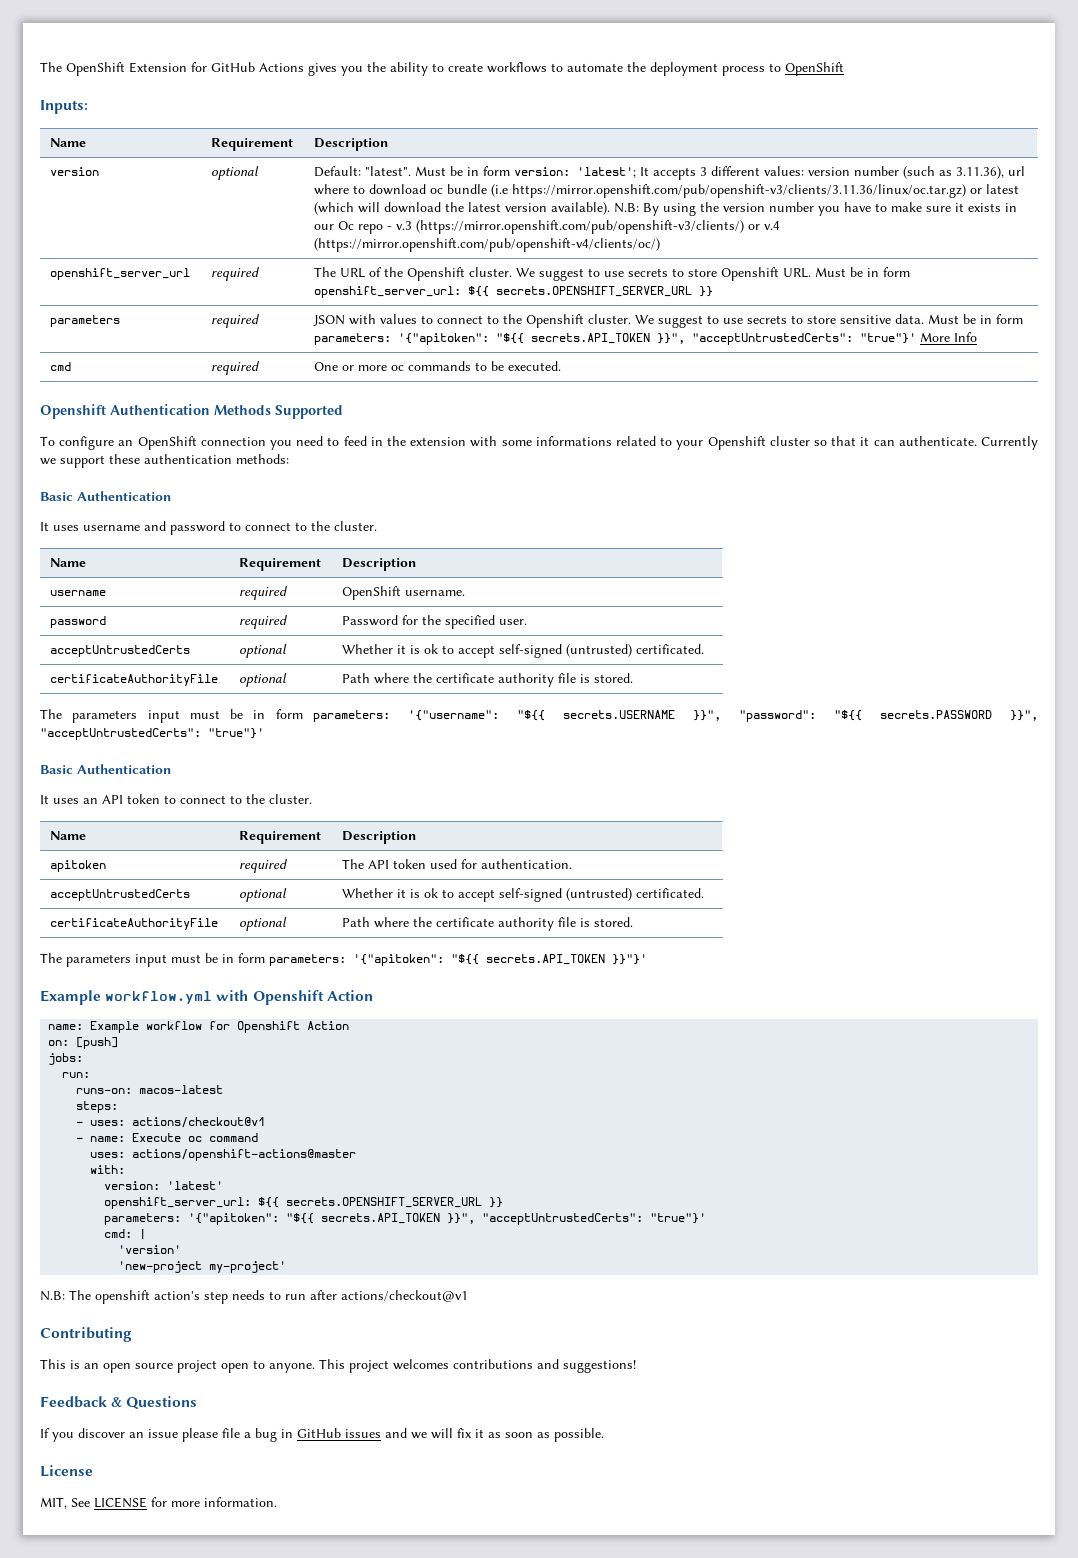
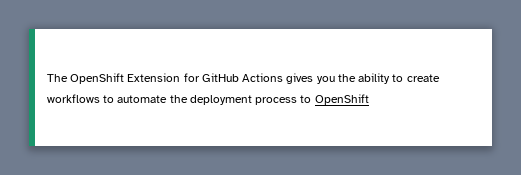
[40,100,88,114] [50,138,87,147] [211,138,294,151] [314,138,389,151] [50,167,100,176] [211,166,260,180] [314,166,1026,180] [314,184,1020,198] [314,202,1018,216] [314,220,781,234] [314,238,661,252] [50,268,191,280] [211,267,261,281] [314,267,911,281] [314,286,714,298] [50,315,121,327] [211,314,261,328] [313,314,1024,328] [314,332,978,345] [50,362,72,371] [211,361,261,375] [314,361,562,371] [40,404,343,419] [40,436,1039,450] [40,454,289,468] [40,491,171,501] [40,521,377,535] [50,558,87,567] [239,558,322,571] [342,558,417,571] [50,590,107,596] [239,586,289,600] [342,586,466,600] [50,616,107,628] [239,615,289,629] [342,615,528,629] [50,645,191,657] [239,644,288,658] [342,644,705,658] [50,674,219,686] [239,673,288,687] [342,673,634,687] [40,709,1038,723] [40,728,264,740] [40,764,171,774] [40,794,312,804] [50,831,87,840] [239,831,322,844] [342,831,417,844] [50,860,107,872] [239,859,289,873] [342,859,573,869] [50,889,191,901] [239,888,288,902] [342,888,705,902] [50,918,219,930] [239,917,288,931] [342,917,634,931] [40,953,647,967] [40,990,373,1005] [48,1021,350,1033] [48,1037,119,1049] [48,1053,84,1065] [62,1071,91,1078] [76,1085,224,1094] [76,1101,119,1113] [76,1117,266,1128] [76,1133,259,1142] [90,1149,357,1161] [90,1165,126,1174] [104,1181,224,1190] [104,1197,504,1209] [104,1213,707,1225] [104,1229,147,1240] [118,1245,182,1254] [118,1261,287,1273] [40,1290,468,1304] [40,1327,132,1342] [40,1359,636,1373] [40,1396,198,1410] [40,1428,604,1442] [40,1465,93,1477] [40,1497,277,1509] // Inputs: // Name | Requirement | Description // version | optional | Default: "latest". Must be in form version: 'latest'; It accepts 3 different values: version number (such as 3.11.36), url where to download oc bundle (i.e https://mirror.openshift.com/pub/openshift-v3/clients/3.11.36/linux/oc.tar.gz) or latest (which will download the latest version available). N.B: By using the version number you have to make sure it exists in our Oc repo - v.3 (https://mirror.openshift.com/pub/openshift-v3/clients/) or v.4 (https://mirror.openshift.com/pub/openshift-v4/clients/oc/) // openshift_server_url | required | The URL of the Openshift cluster. We suggest to use secrets to store Openshift URL. Must be in form openshift_server_url: ${{ secrets.OPENSHIFT_SERVER_URL }} // parameters | required | JSON with values to connect to the Openshift cluster. We suggest to use secrets to store sensitive data. Must be in form parameters: '{"apitoken": "${{ secrets.API_TOKEN }}", "acceptUntrustedCerts": "true"}' More Info // cmd | required | One or more oc commands to be executed. // Openshift Authentication Methods Supported // To configure an OpenShift connection you need to feed in the extension with some informations related to your Openshift cluster so that it can authenticate. Currently we support these authentication methods: // Basic Authentication // It uses username and password to connect to the cluster. // Name | Requirement | Description // username | required | OpenShift username. // password | required | Password for the specified user. // acceptUntrustedCerts | optional | Whether it is ok to accept self-signed (untrusted) certificated. // certificateAuthorityFile | optional | Path where the certificate authority file is stored. // The parameters input must be in form parameters: '{"username": "${{ secrets.USERNAME }}", "password": "${{ secrets.PASSWORD }}", "acceptUntrustedCerts": "true"}' // Basic Authentication // It uses an API token to connect to the cluster. // Name | Requirement | Description // apitoken | required | The API token used for authentication. // acceptUntrustedCerts | optional | Whether it is ok to accept self-signed (untrusted) certificated. // certificateAuthorityFile | optional | Path where the certificate authority file is stored. // The parameters input must be in form parameters: '{"apitoken": "${{ secrets.API_TOKEN }}"}' // Example workflow.yml with Openshift Action // name: Example workflow for Openshift Action // on: [push] // jobs: // run: // runs-on: macos-latest // steps: // - uses: actions/checkout@v1 // - name: Execute oc command // uses: actions/openshift-actions@master // with: // version: 'latest' // openshift_server_url: ${{ secrets.OPENSHIFT_SERVER_URL }} // parameters: '{"apitoken": "${{ secrets.API_TOKEN }}", "acceptUntrustedCerts": "true"}' // cmd: | // 'version' // 'new-project my-project' // N.B: The openshift action's step needs to run after actions/checkout@v1 // Contributing // This is an open source project open to anyone. This project welcomes contributions and suggestions! // Feedback & Questions // If you discover an issue please file a bug in GitHub issues and we will fix it as soon as possible. // License // MIT, See LICENSE for more information. -> (369, 99) none

